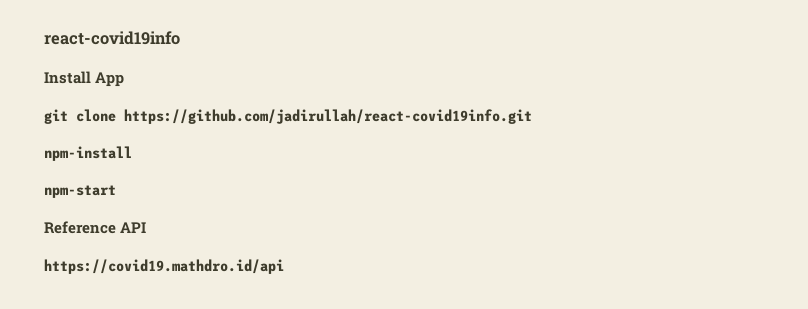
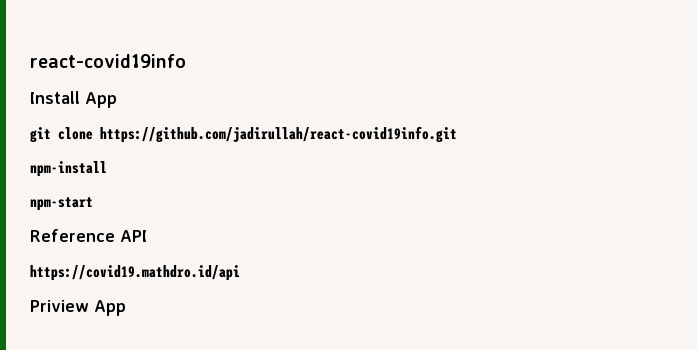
(284, 266) none -> [30,300,126,316] // Priview App

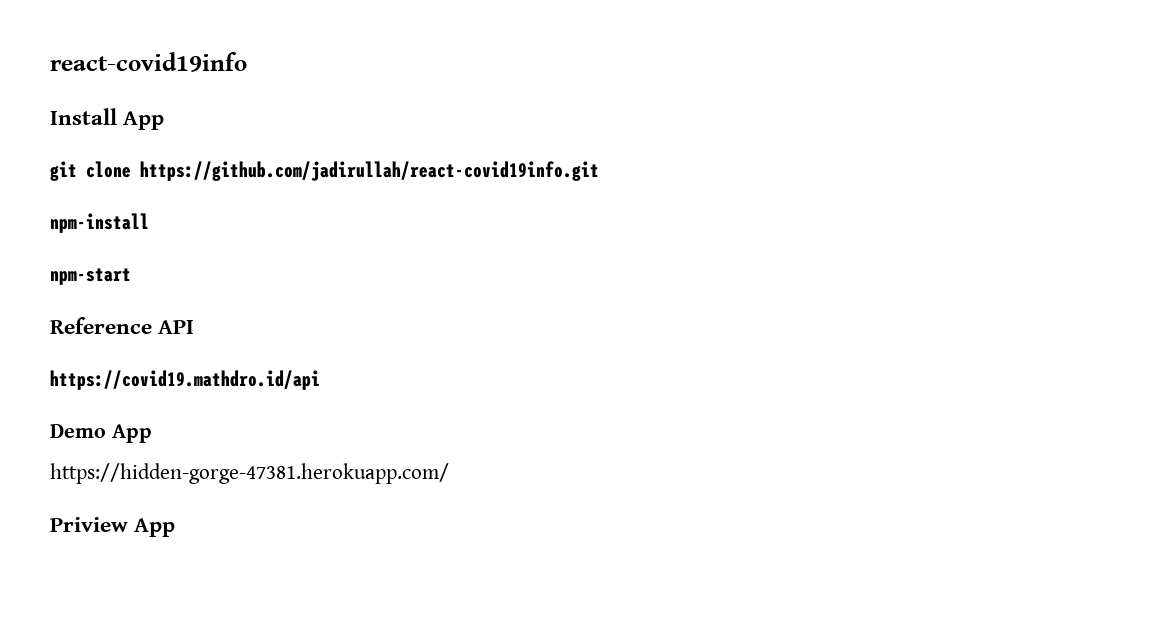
(240, 273) none -> [50,424,152,443] [50,463,449,484] // Demo App // https://hidden-gorge-47381.herokuapp.com/

